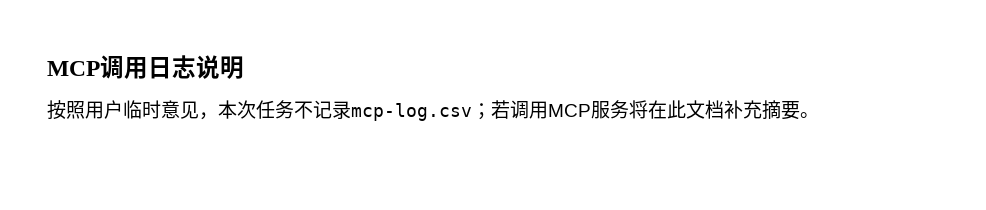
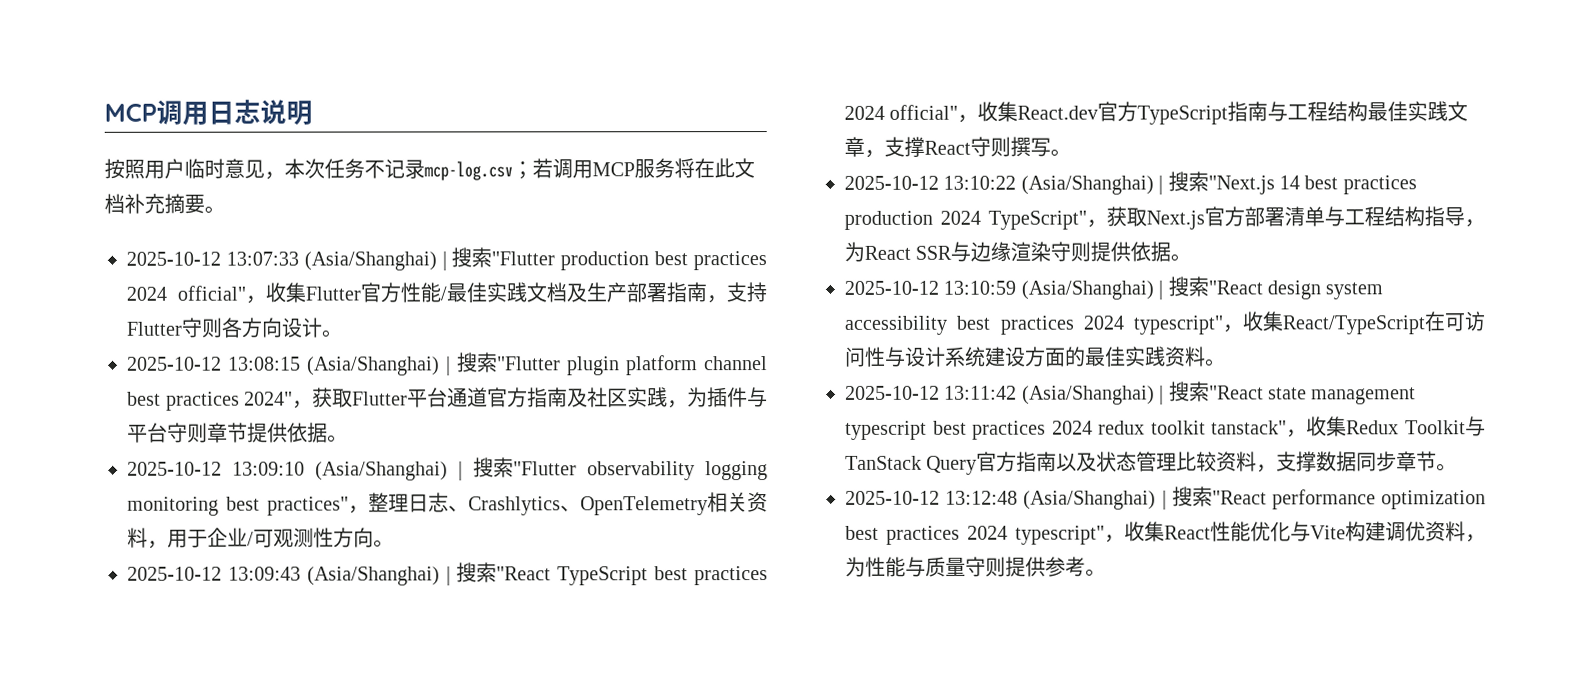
(819, 115) none -> [126,247,767,271] [126,282,767,304] [126,317,342,338] [127,352,768,376] [127,387,768,411] [127,422,348,443] [127,457,768,481] [127,492,768,516] [127,527,394,549] [127,562,768,586] [844,101,1469,125] [844,136,1071,158] [844,171,1417,195] [844,206,1485,230] [844,241,1192,262] [844,276,1384,300] [844,311,1485,335] [845,346,1226,367] [845,381,1417,405] [845,416,1486,440] [845,451,1458,475] [845,486,1486,510] [845,521,1486,545] [845,556,1106,577] // 2025-10-12 13:07:33 (Asia/Shanghai) | 搜索"Flutter production best practices 2024 official"，收集Flutter官方性能/最佳实践文档及生产部署指南，支持Flutter守则各方向设计。 // 2025-10-12 13:08:15 (Asia/Shanghai) | 搜索"Flutter plugin platform channel best practices 2024"，获取Flutter平台通道官方指南及社区实践，为插件与平台守则章节提供依据。 // 2025-10-12 13:09:10 (Asia/Shanghai) | 搜索"Flutter observability logging monitoring best practices"，整理日志、Crashlytics、OpenTelemetry相关资料，用于企业/可观测性方向。 // 2025-10-12 13:09:43 (Asia/Shanghai) | 搜索"React TypeScript best practices 2024 official"，收集React.dev官方TypeScript指南与工程结构最佳实践文章，支撑React守则撰写。 // 2025-10-12 13:10:22 (Asia/Shanghai) | 搜索"Next.js 14 best practices production 2024 TypeScript"，获取Next.js官方部署清单与工程结构指导，为React SSR与边缘渲染守则提供依据。 // 2025-10-12 13:10:59 (Asia/Shanghai) | 搜索"React design system accessibility best practices 2024 typescript"，收集React/TypeScript在可访问性与设计系统建设方面的最佳实践资料。 // 2025-10-12 13:11:42 (Asia/Shanghai) | 搜索"React state management typescript best practices 2024 redux toolkit tanstack"，收集Redux Toolkit与TanStack Query官方指南以及状态管理比较资料，支撑数据同步章节。 // 2025-10-12 13:12:48 (Asia/Shanghai) | 搜索"React performance optimization best practices 2024 typescript"，收集React性能优化与Vite构建调优资料，为性能与质量守则提供参考。

